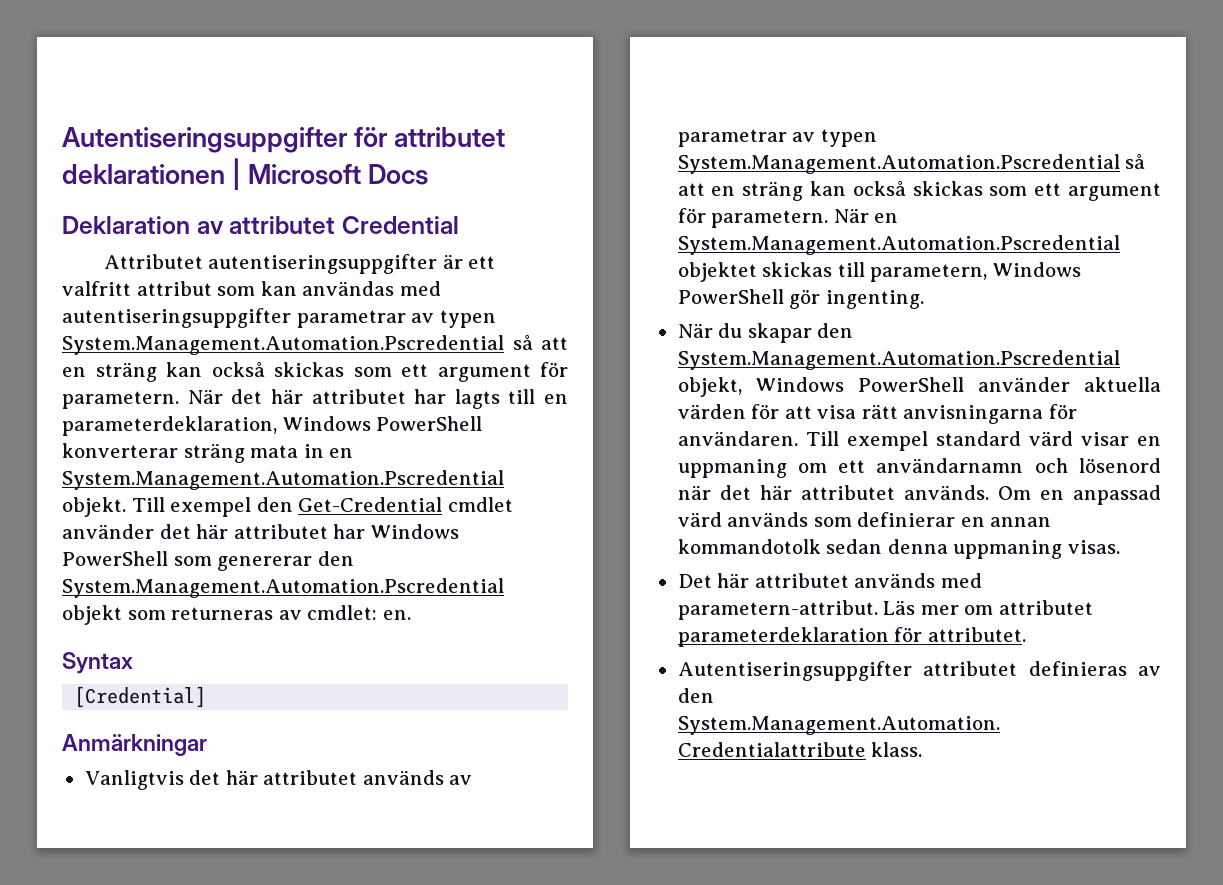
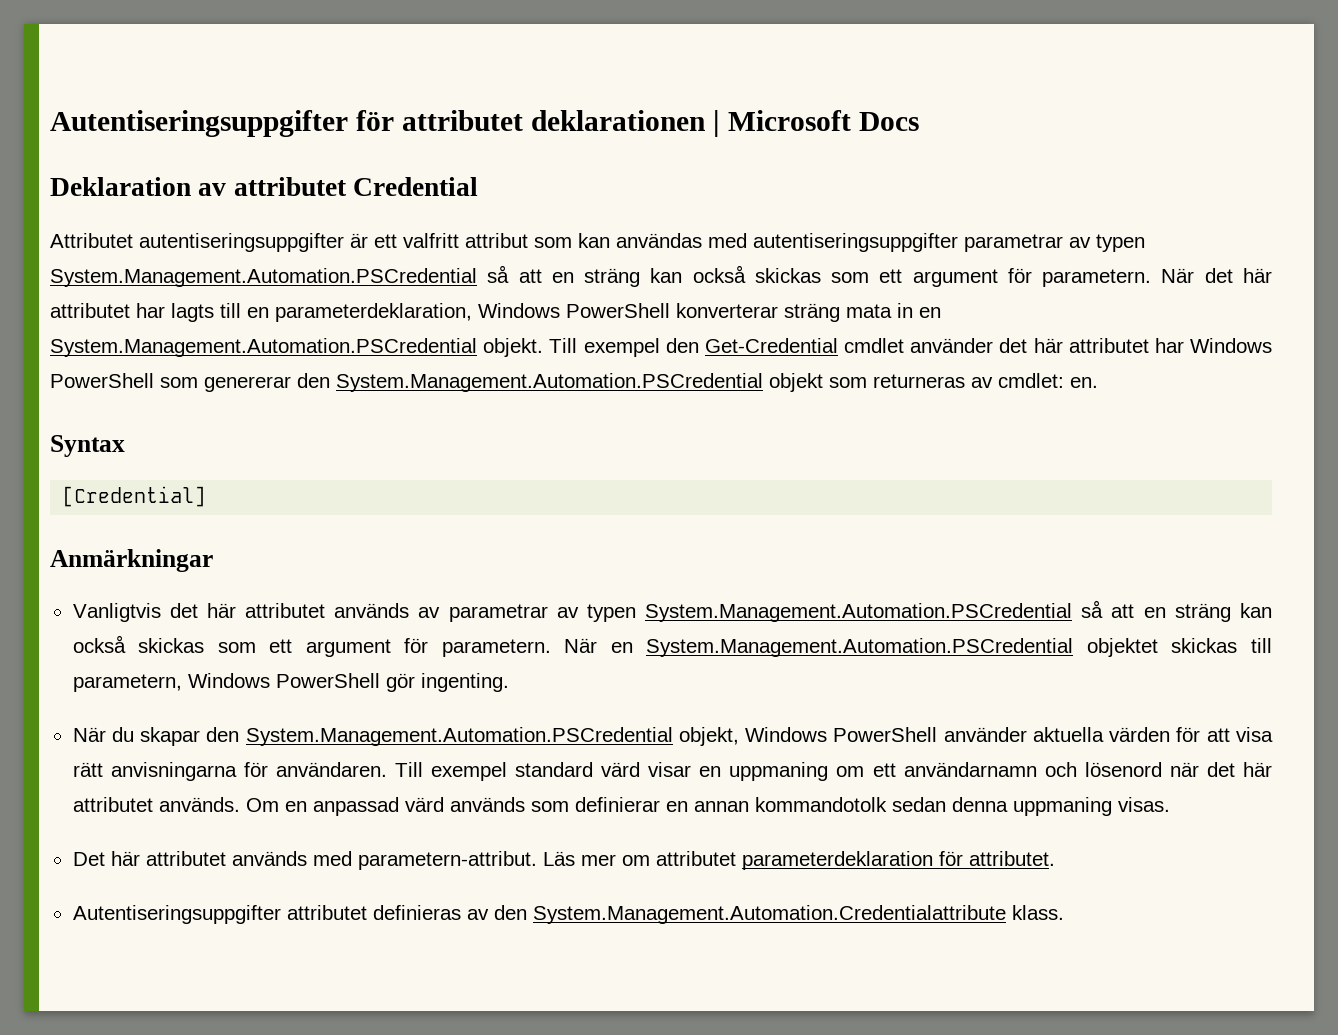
[62,335,504,355] System.Management.Automation.Pscredential -> [50,268,477,287] System.Management.Automation.PSCredential
[62,470,504,490] System.Management.Automation.Pscredential -> [50,338,477,357] System.Management.Automation.PSCredential
[62,578,504,598] System.Management.Automation.Pscredential -> [336,373,763,392] System.Management.Automation.PSCredential
[677,154,1120,174] System.Management.Automation.Pscredential -> [645,603,1073,622] System.Management.Automation.PSCredential
[677,235,1120,255] System.Management.Automation.Pscredential -> [646,638,1074,657] System.Management.Automation.PSCredential
[677,350,1120,370] System.Management.Automation.Pscredential -> [245,727,673,746] System.Management.Automation.PSCredential

